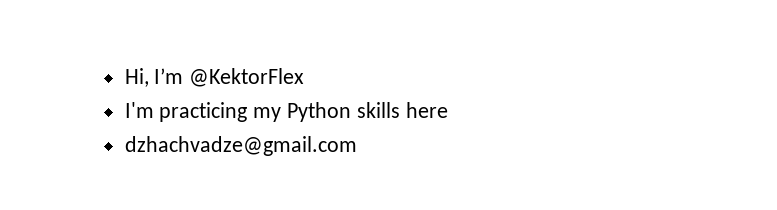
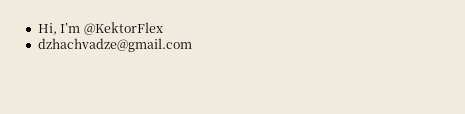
[124,102,448,122] // I'm practicing my Python skills here -> (163, 28) none

